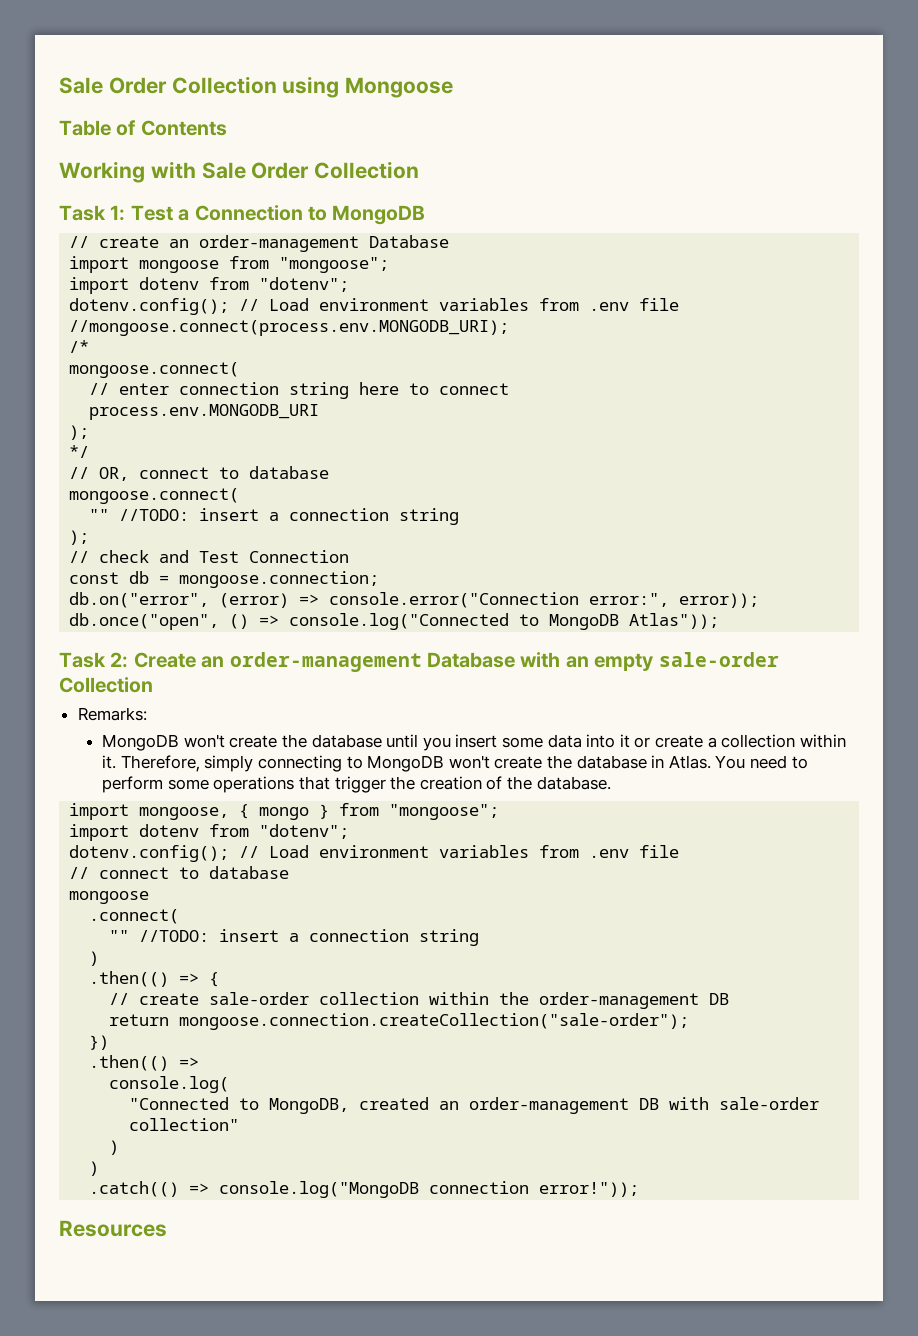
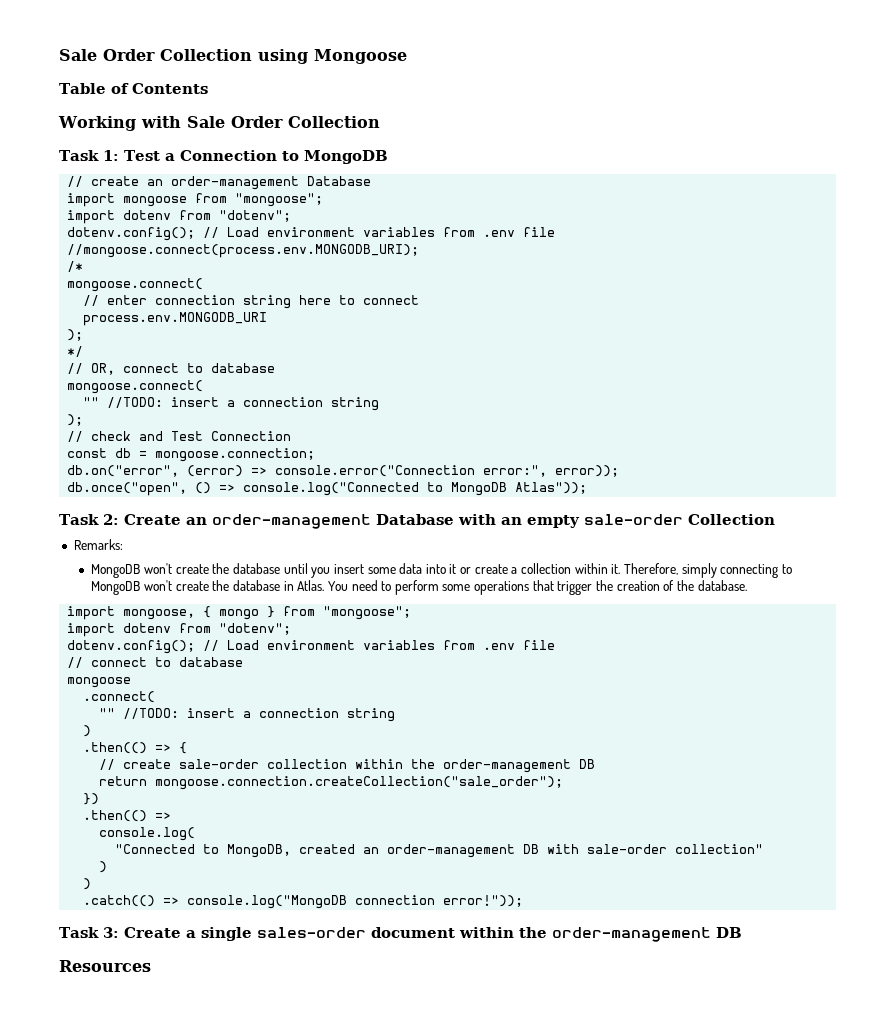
[179,1013,690,1030] mongoose.connection.createCollection("sale-order"); -> [155,776,564,790] mongoose.connection.createCollection("sale_order");
(640, 1189) none -> [59,927,742,942] // Task 3: Create a single sales-order document within the order-management DB

